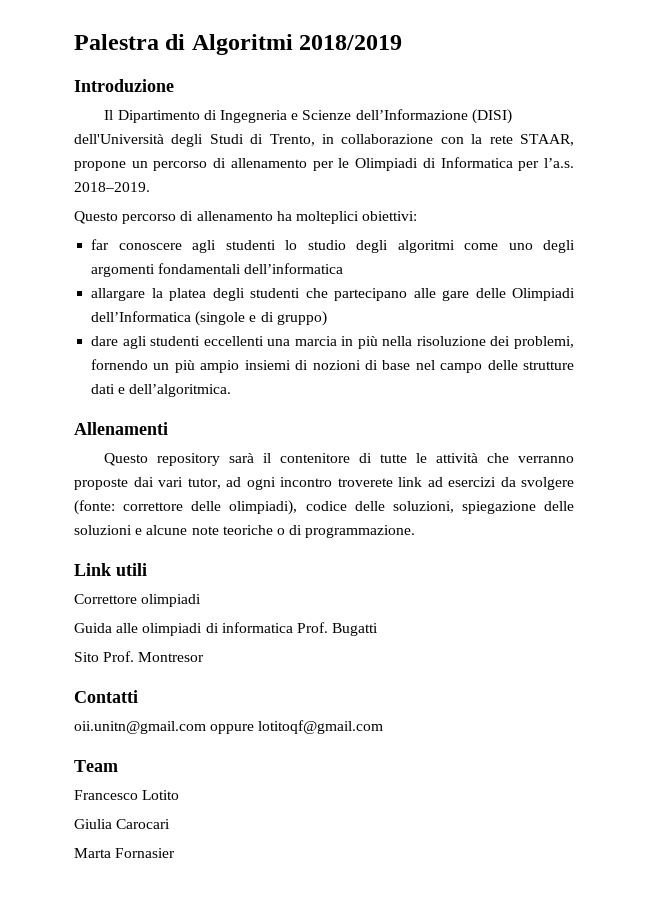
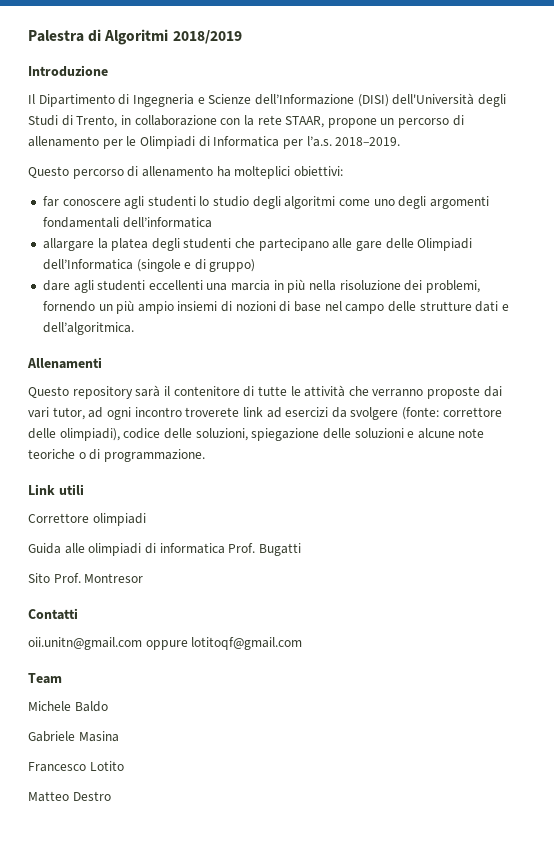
[74,790,180,800] [74,819,171,829] [74,848,176,858] Francesco Lotito // Giulia Carocari // Marta Fornasier -> [28,701,108,712] [28,731,119,742] [28,761,124,772] [28,791,111,802] Michele Baldo // Gabriele Masina // Francesco Lotito // Matteo Destro

